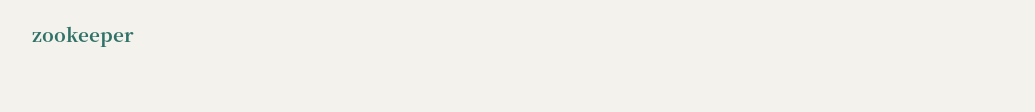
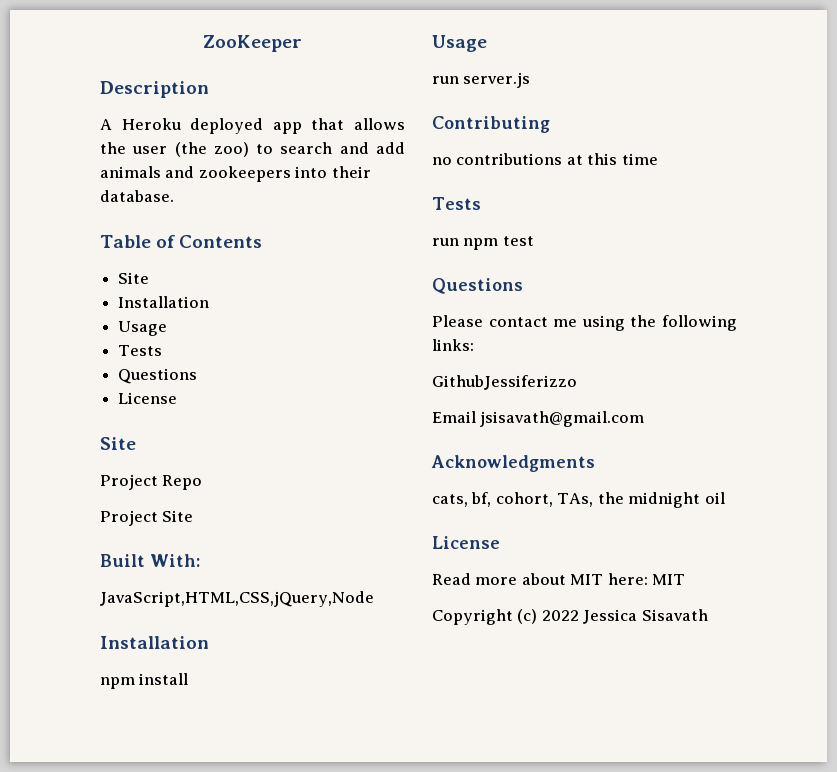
[32,26,134,47] zookeeper -> [203,35,302,52] [100,81,209,98] [100,118,405,134] [100,142,405,157] [100,166,371,182] [100,190,174,202] [100,235,263,248] [118,272,150,284] [118,296,210,308] [118,321,168,336] [118,345,163,356] [118,368,198,384] [118,392,178,404] [100,437,136,450] [100,474,203,490] [100,510,194,526] [100,554,200,567] [100,591,374,607] [100,636,209,649] [100,673,189,689] [432,35,487,52] [432,72,531,88] [432,116,550,133] [432,153,658,165] [432,197,481,210] [432,236,534,250] [432,278,523,294] [432,315,737,331] [432,339,474,351] [432,375,577,390] [432,411,645,427] [431,455,595,472] [432,492,725,508] [432,536,500,549] [432,573,686,585] [432,609,708,625] ZooKeeper // Description // A Heroku deployed app that allows the user (the zoo) to search and add animals and zookeepers into their database. // Table of Contents // Site // Installation // Usage // Tests // Questions // License // Site // Project Repo // Project Site // Built With: // JavaScript,HTML,CSS,jQuery,Node // Installation // npm install // Usage // run server.js // Contributing // no contributions at this time // Tests // run npm test // Questions // Please contact me using the following links: // GithubJessiferizzo // Email jsisavath@gmail.com // Acknowledgments // cats, bf, cohort, TAs, the midnight oil // License // Read more about MIT here: MIT // Copyright (c) 2022 Jessica Sisavath

